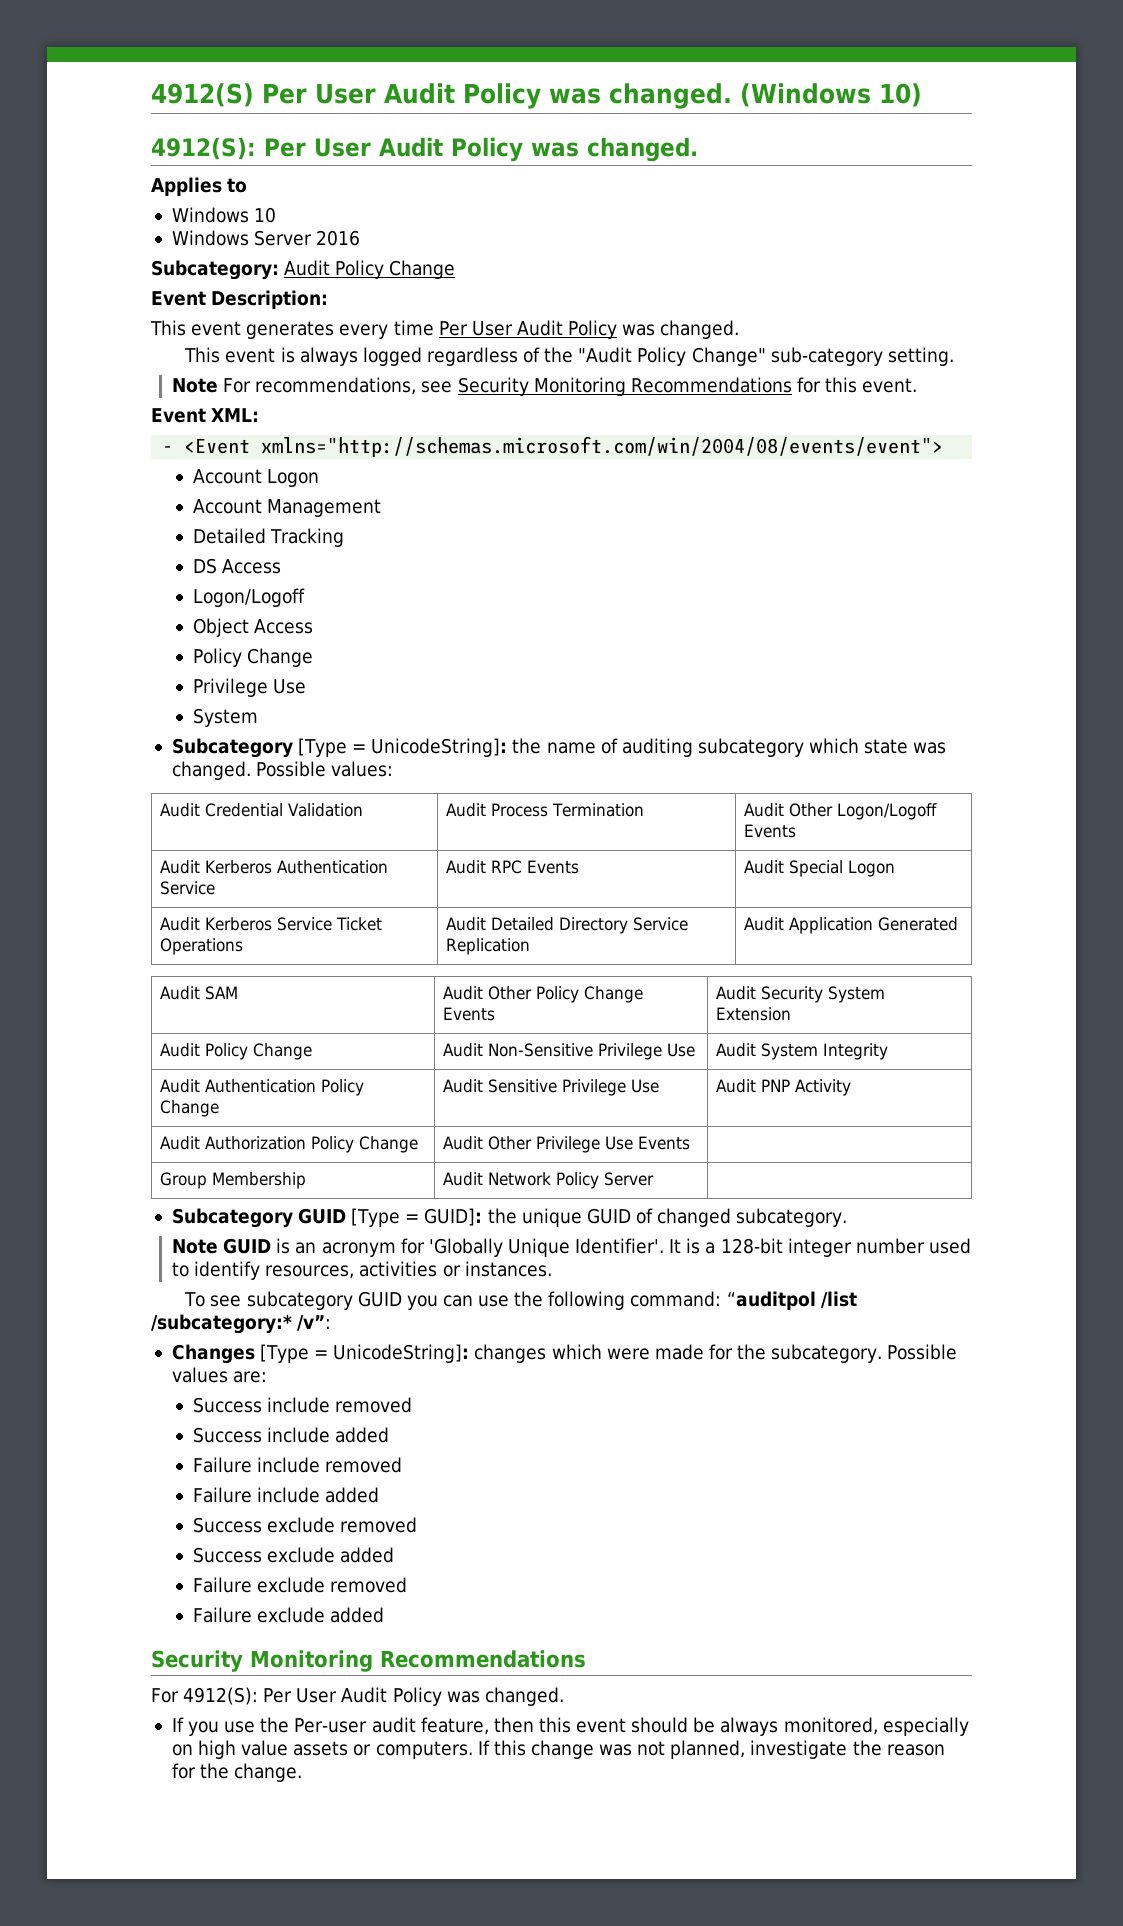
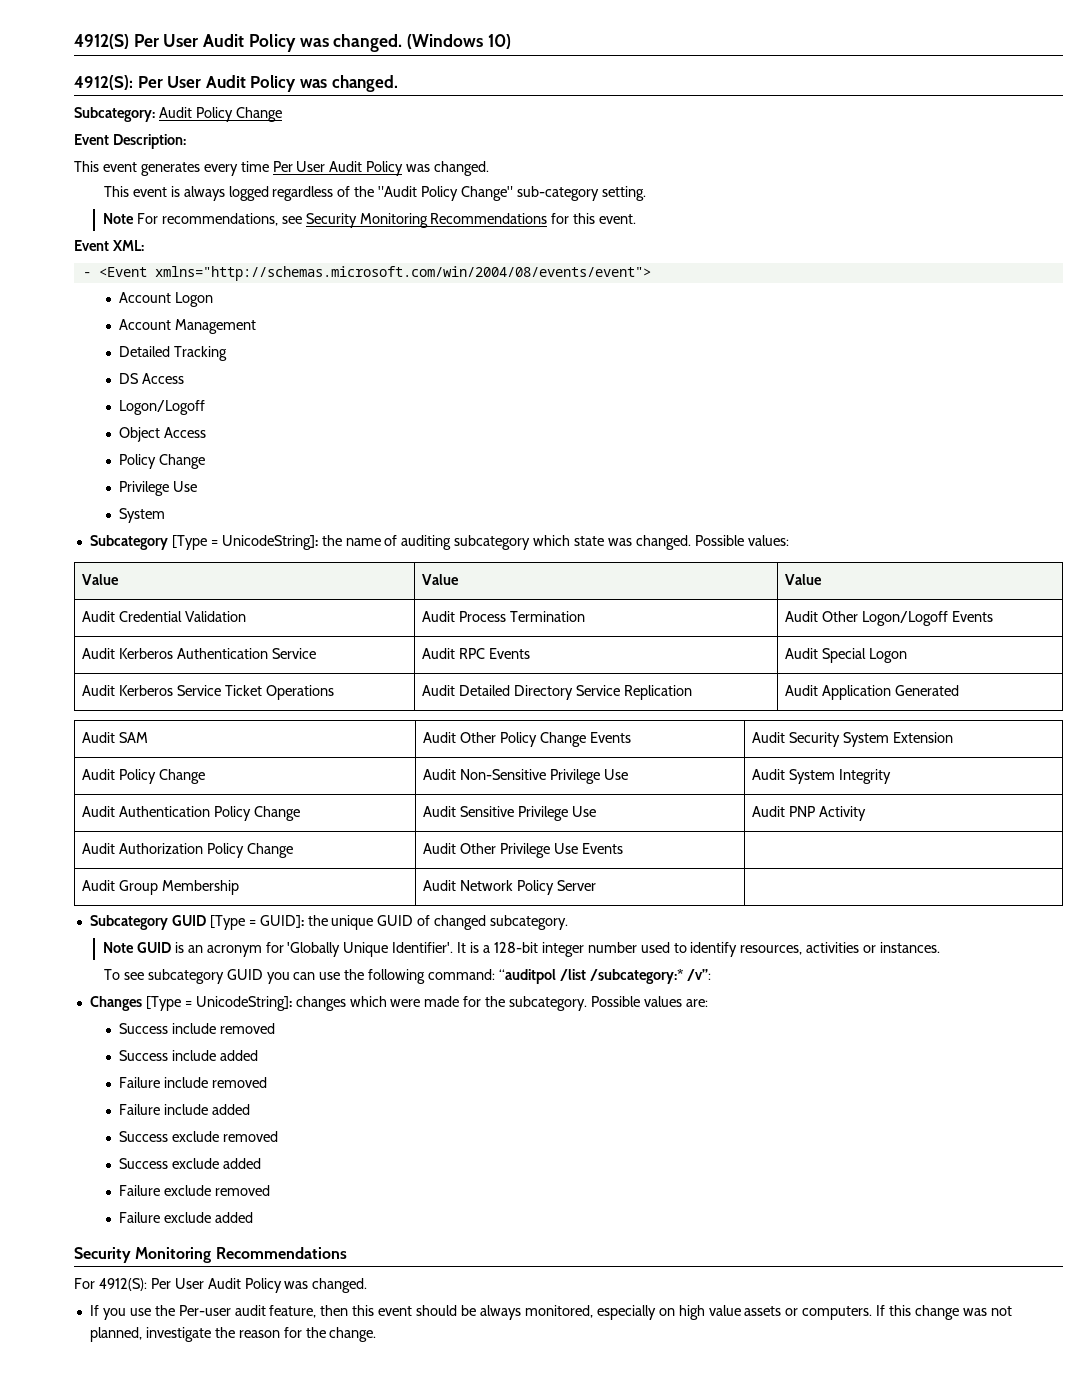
[151,177,248,196] [171,207,277,223] [171,230,361,246] // Applies to // Windows 10 // Windows Server 2016 -> (398, 83) none
(394, 769) none -> [81,574,119,585] [421,574,459,585] [784,574,822,585] // Value | Value | Value
(690, 1143) none -> [81,880,115,891] Audit

